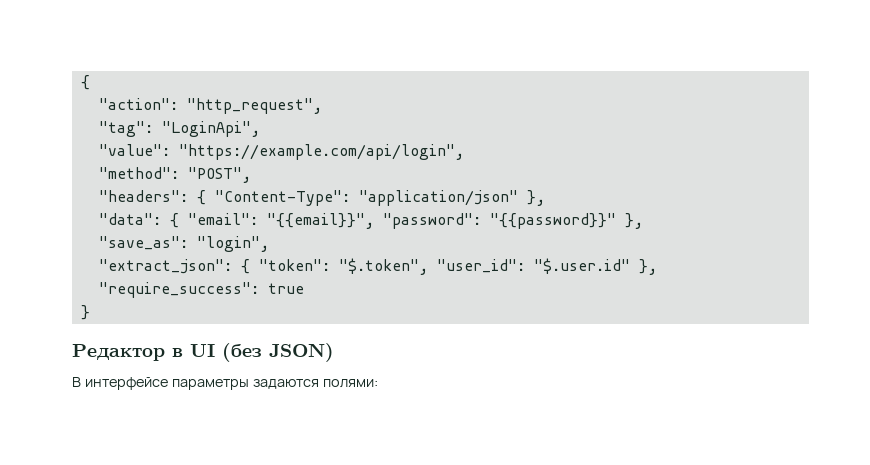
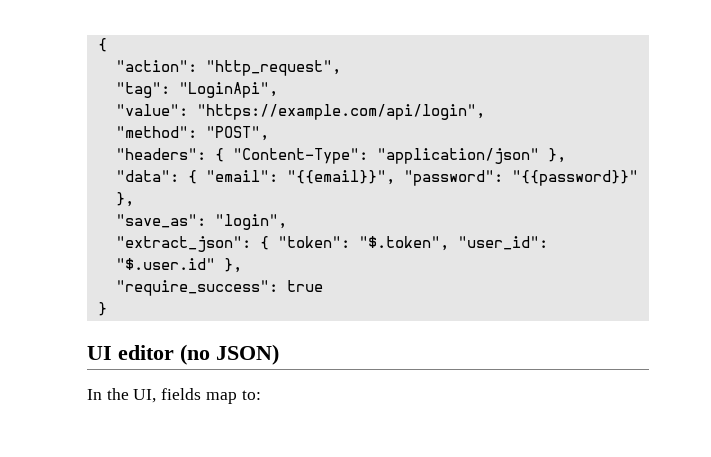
[72,343,334,362] [72,377,378,390] Редактор в UI (без JSON) // В интерфейсе параметры задаются полями: -> [87,344,279,365] [87,388,261,404] UI editor (no JSON) // In the UI, fields map to:

